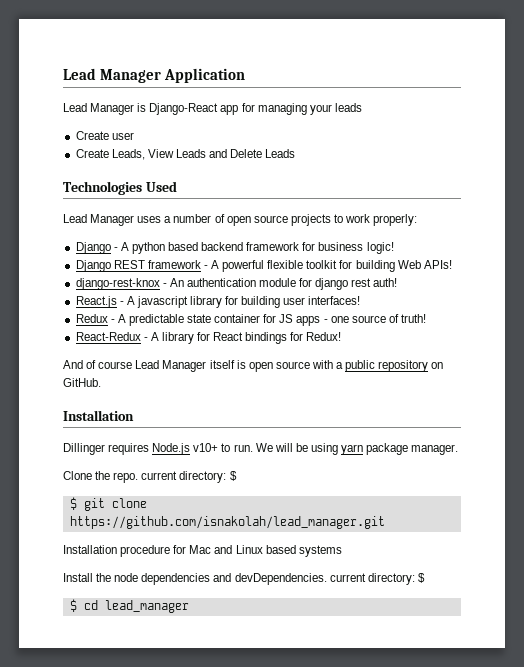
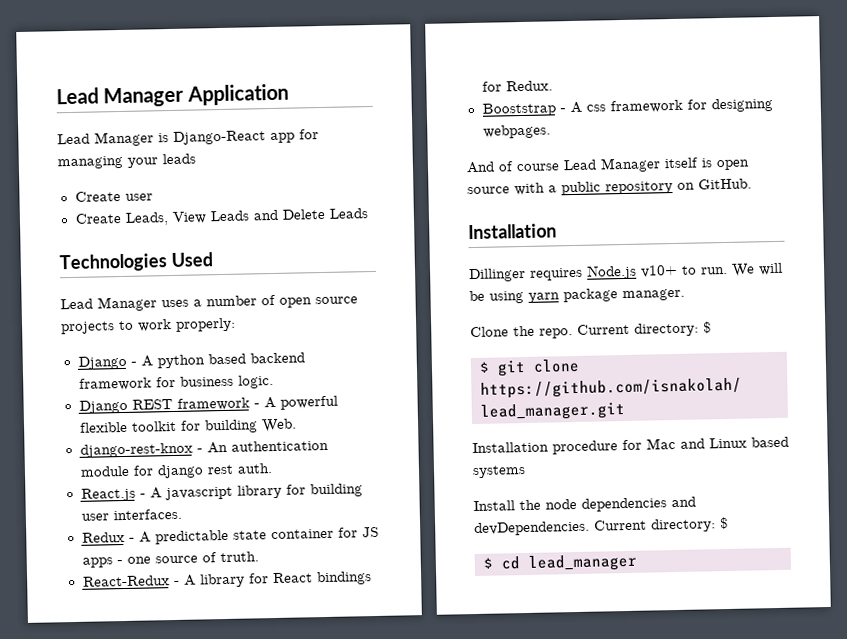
[366,242,394,254] logic! -> [237,375,274,389] logic.
[397,260,452,269] Web APIs! -> [260,418,297,433] Web.
[373,278,398,287] auth! -> [236,463,273,474] auth.
[308,296,361,305] interfaces! -> [112,508,182,521] interfaces.
[401,314,427,323] truth! -> [219,551,259,563] truth.
[306,332,342,341] Redux! -> [505,80,553,92] [481,98,773,117] [482,124,551,139] Redux. // Booststrap - A css framework for designing webpages.
[141,471,178,480] current -> [577,323,630,335] Current
[329,573,366,582] current -> [594,519,647,531] Current

